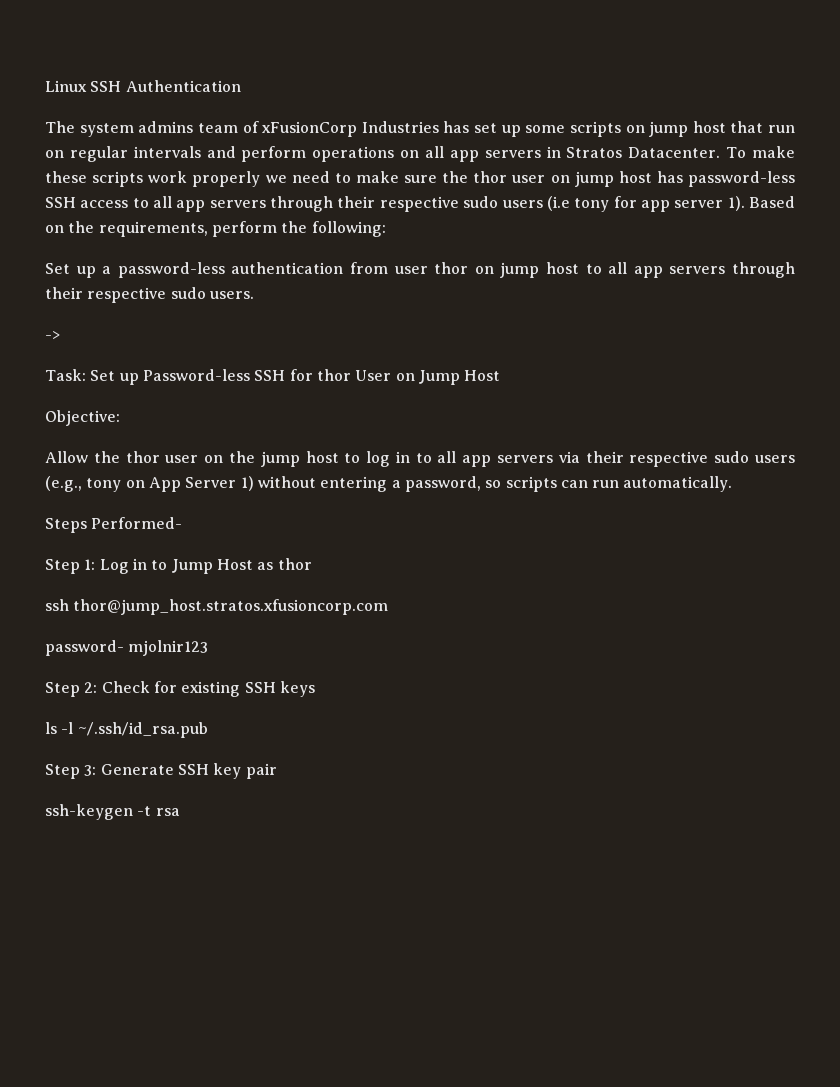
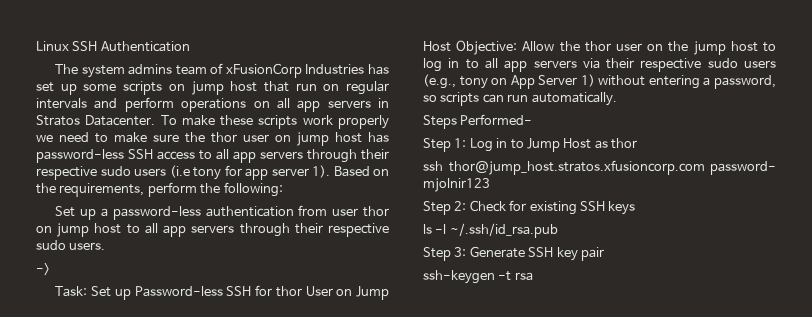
(501, 375) // -> (451, 46) none
(120, 418) // -> (518, 47) none
(389, 607) // -> (705, 167) none

